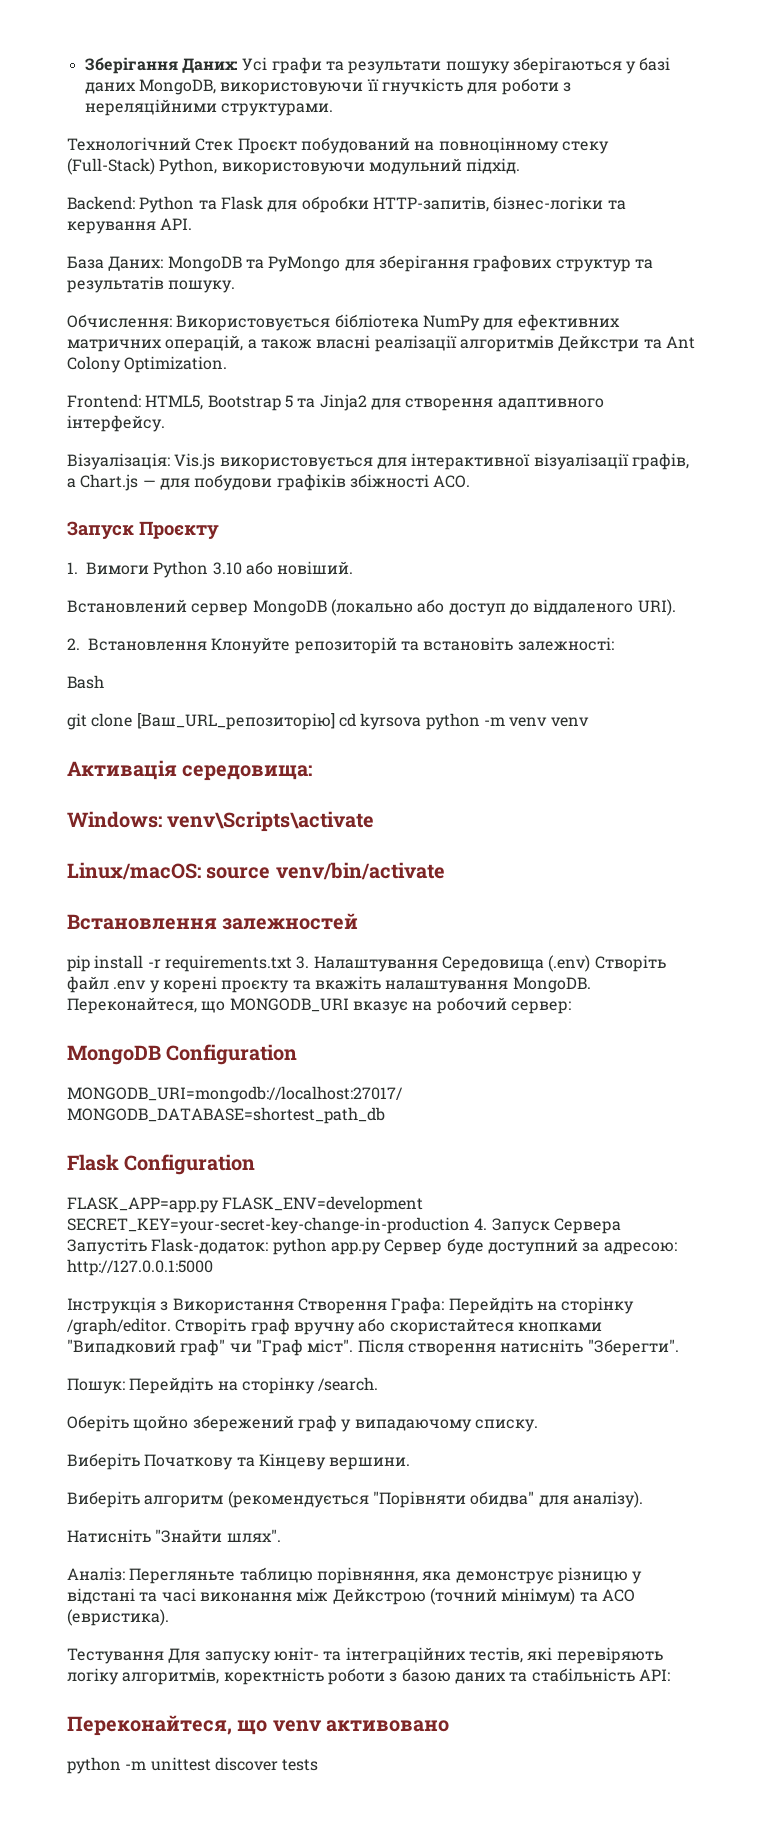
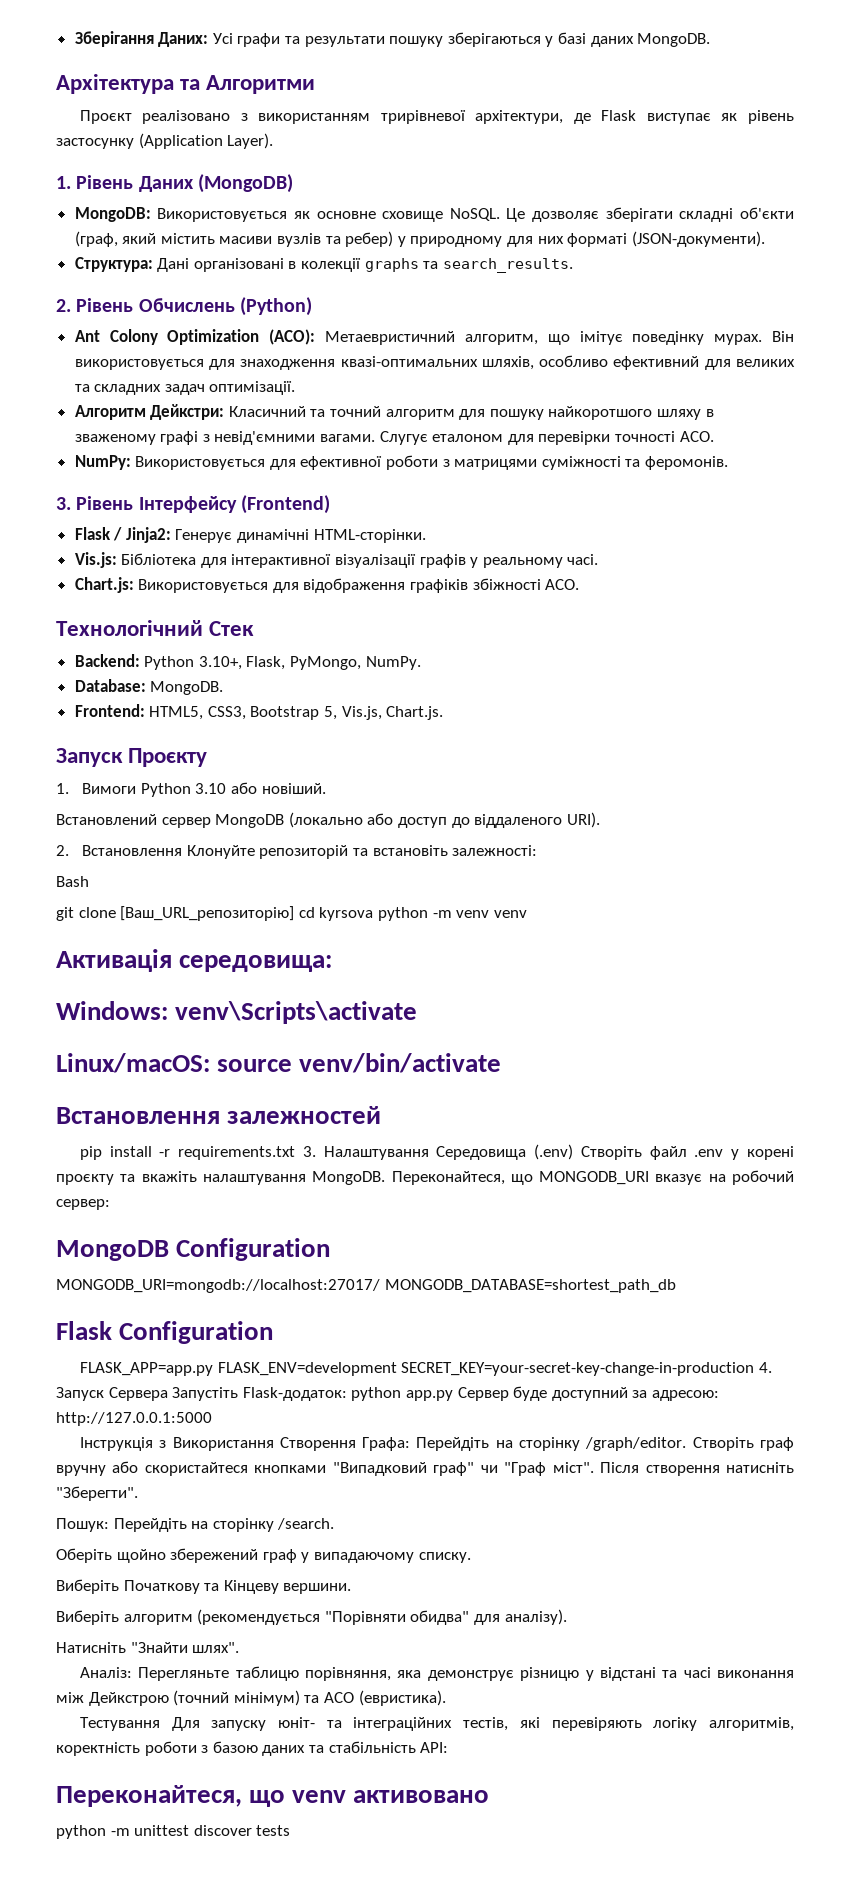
[138,78,571,95] [84,99,333,116] [67,137,609,154] [67,158,521,175] [67,196,626,213] [67,218,193,234] [67,255,653,272] [67,276,236,293] [67,314,620,331] [67,335,695,352] [67,356,228,373] [67,394,604,411] [67,415,165,432] [67,453,689,470] [67,474,471,491] MongoDB, використовуючи її гнучкість для роботи з нереляційними структурами. // Технологічний Стек Проєкт побудований на повноцінному стеку (Full-Stack) Python, використовуючи модульний підхід. // Backend: Python та Flask для обробки HTTP-запитів, бізнес-логіки та керування API. // База Даних: MongoDB та PyMongo для зберігання графових структур та результатів пошуку. // Обчислення: Використовується бібліотека NumPy для ефективних матричних операцій, а також власні реалізації алгоритмів Дейкстри та Ant Colony Optimization. // Frontend: HTML5, Bootstrap 5 та Jinja2 для створення адаптивного інтерфейсу. // Візуалізація: Vis.js використовується для інтерактивної візуалізації графів, а Chart.js — для побудови графіків збіжності ACO. -> [637,33,711,47] [56,74,316,94] [79,110,794,124] [56,133,274,149] [56,174,293,193] [74,207,794,222] [74,231,765,247] [74,257,573,273] [56,297,312,316] [74,329,795,345] [74,355,795,370] [74,381,296,395] [74,404,714,420] [74,431,714,445] [74,455,729,470] [56,495,330,514] [74,527,426,543] [74,552,599,568] [74,577,580,593] [56,620,255,636] [74,654,421,670] [74,679,224,695] [74,704,444,720] MongoDB. // Архітектура та Алгоритми // Проєкт реалізовано з використанням трирівневої архітектури, де Flask виступає як рівень застосунку (Application Layer). // 1. Рівень Даних (MongoDB) // MongoDB: Використовується як основне сховище NoSQL. Це дозволяє зберігати складні об'єкти (граф, який містить масиви вузлів та ребер) у природному для них форматі (JSON-документи). // Структура: Дані організовані в колекції graphs та search_results. // 2. Рівень Обчислень (Python) // Ant Colony Optimization (ACO): Метаевристичний алгоритм, що імітує поведінку мурах. Він використовується для знаходження квазі-оптимальних шляхів, особливо ефективний для великих та складних задач оптимізації. // Алгоритм Дейкстри: Класичний та точний алгоритм для пошуку найкоротшого шляху в зваженому графі з невід'ємними вагами. Слугує еталоном для перевірки точності ACO. // NumPy: Використовується для ефективної роботи з матрицями суміжності та феромонів. // 3. Рівень Інтерфейсу (Frontend) // Flask / Jinja2: Генерує динамічні HTML-сторінки. // Vis.js: Бібліотека для інтерактивної візуалізації графів у реальному часі. // Chart.js: Використовується для відображення графіків збіжності ACO. // Технологічний Стек // Backend: Python 3.10+, Flask, PyMongo, NumPy. // Database: MongoDB. // Frontend: HTML5, CSS3, Bootstrap 5, Vis.js, Chart.js.

